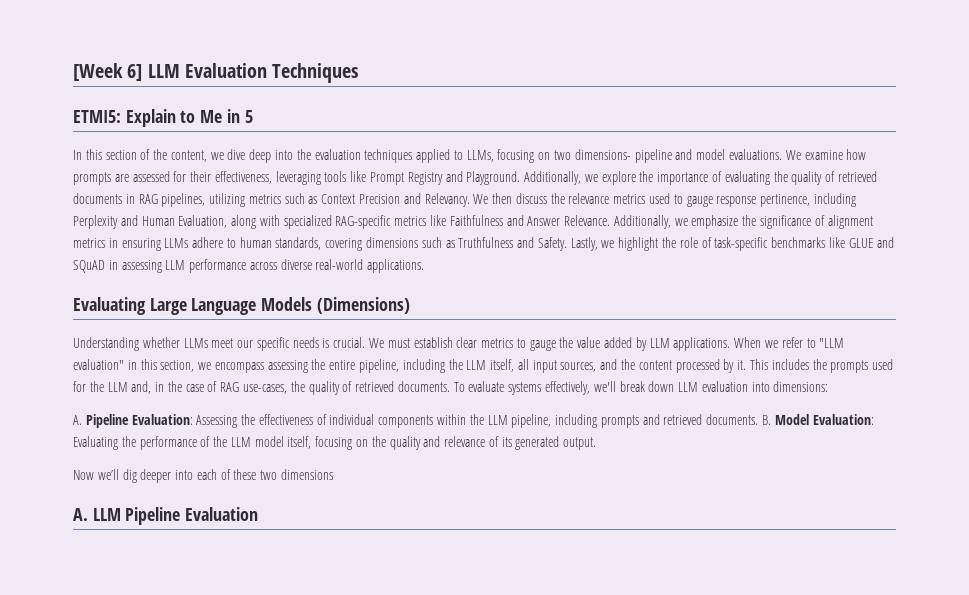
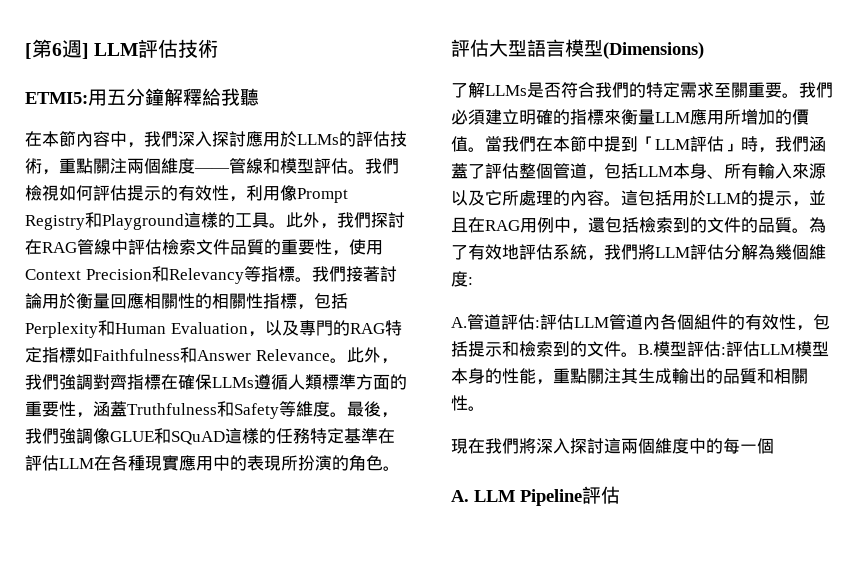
[73,63,359,83] [73,109,253,127] [73,149,867,163] [73,171,877,185] [73,193,856,207] [73,215,873,229] [73,237,894,251] [73,259,425,273] [73,297,410,315] [73,337,845,351] [73,359,894,373] [73,381,829,395] [73,414,874,428] [73,436,597,450] [73,469,334,483] [Week 6] LLM Evaluation Techniques // ETMI5: Explain to Me in 5 // In this section of the content, we dive deep into the evaluation techniques applied to LLMs, focusing on two dimensions- pipeline and model evaluations. We examine how prompts are assessed for their effectiveness, leveraging tools like Prompt Registry and Playground. Additionally, we explore the importance of evaluating the quality of retrieved documents in RAG pipelines, utilizing metrics such as Context Precision and Relevancy. We then discuss the relevance metrics used to gauge response pertinence, including Perplexity and Human Evaluation, along with specialized RAG-specific metrics like Faithfulness and Answer Relevance. Additionally, we emphasize the significance of alignment metrics in ensuring LLMs adhere to human standards, covering dimensions such as Truthfulness and Safety. Lastly, we highlight the role of task-specific benchmarks like GLUE and SQuAD in assessing LLM performance across diverse real-world applications. // Evaluating Large Language Models (Dimensions) // Understanding whether LLMs meet our specific needs is crucial. We must establish clear metrics to gauge the value added by LLM applications. When we refer to "LLM evaluation" in this section, we encompass assessing the entire pipeline, including the LLM itself, all input sources, and the content processed by it. This includes the prompts used for the LLM and, in the case of RAG use-cases, the quality of retrieved documents. To evaluate systems effectively, we'll break down LLM evaluation into dimensions: // A. Pipeline Evaluation: Assessing the effectiveness of individual components within the LLM pipeline, including prompts and retrieved documents. B. Model Evaluation: Evaluating the performance of the LLM model itself, focusing on the quality and relevance of its generated output. // Now we’ll dig deeper into each of these two dimensions -> [25,39,219,59] [25,88,259,106] [25,131,407,148] [25,158,399,175] [25,185,348,203] [25,211,405,230] [25,239,383,256] [25,266,397,284] [25,293,348,310] [25,320,402,338] [25,347,398,364] [25,374,407,390] [25,401,398,419] [25,427,395,445] [25,454,400,471] [451,39,704,59] [451,82,833,98] [451,109,809,125] [451,136,826,153] [451,163,826,180] [451,189,826,207] [451,217,826,234] [451,244,826,261] [451,271,473,287] [451,314,830,331] [451,341,829,357] [451,368,808,385] [451,395,485,411] [451,437,774,454] [第6週] LLM評估技術 // ETMI5:用五分鐘解釋給我聽 // 在本節內容中，我們深入探討應用於LLMs的評估技術，重點關注兩個維度——管線和模型評估。我們檢視如何評估提示的有效性，利用像Prompt Registry和Playground這樣的工具。此外，我們探討在RAG管線中評估檢索文件品質的重要性，使用Context Precision和Relevancy等指標。我們接著討論用於衡量回應相關性的相關性指標，包括Perplexity和Human Evaluation，以及專門的RAG特定指標如Faithfulness和Answer Relevance。此外，我們強調對齊指標在確保LLMs遵循人類標準方面的重要性，涵蓋Truthfulness和Safety等維度。最後，我們強調像GLUE和SQuAD這樣的任務特定基準在評估LLM在各種現實應用中的表現所扮演的角色。 // 評估大型語言模型(Dimensions) // 了解LLMs是否符合我們的特定需求至關重要。我們必須建立明確的指標來衡量LLM應用所增加的價值。當我們在本節中提到「LLM評估」時，我們涵蓋了評估整個管道，包括LLM本身、所有輸入來源以及它所處理的內容。這包括用於LLM的提示，並且在RAG用例中，還包括檢索到的文件的品質。為了有效地評估系統，我們將LLM評估分解為幾個維度: // A.管道評估:評估LLM管道內各個組件的有效性，包括提示和檢索到的文件。B.模型評估:評估LLM模型本身的性能，重點關注其生成輸出的品質和相關性。 // 現在我們將深入探討這兩個維度中的每一個
[185,507,259,521] Evaluation -> [582,486,620,504] 評估

